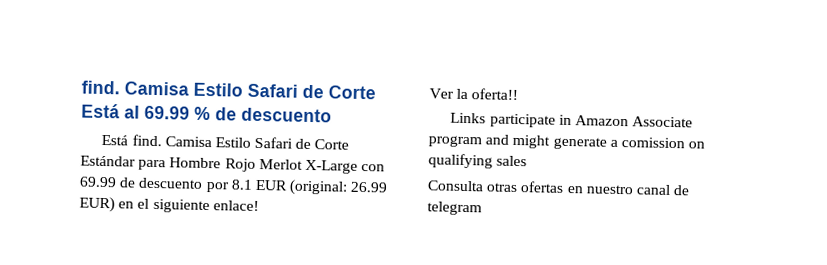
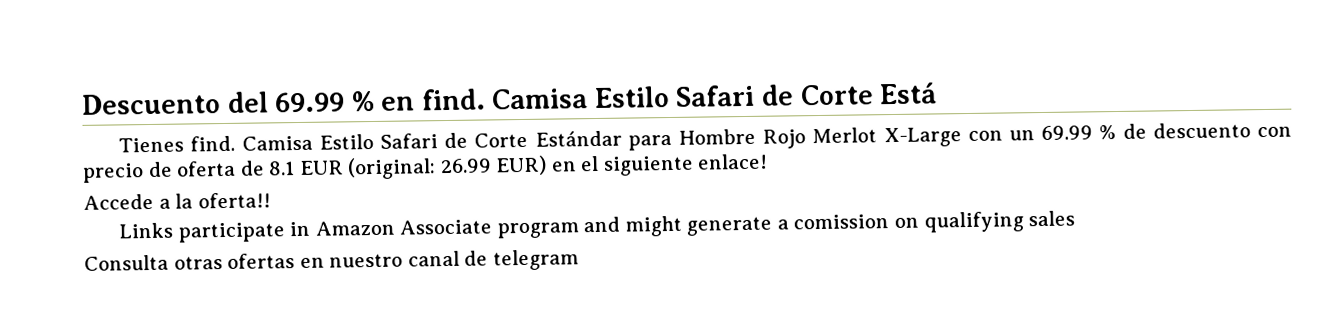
(81, 87) none -> [82,90,416,115] Descuento del 69.99 % en
[124,105,332,123] [101,134,129,146] al 69.99 % de descuento // Está -> [118,137,185,153] // Tienes
[79,176,229,193] 69.99 de descuento por -> [1008,122,1292,141] [82,160,265,183] un 69.99 % de descuento con precio de oferta de
[429,88,454,99] Ver -> [83,193,171,210] Accede a

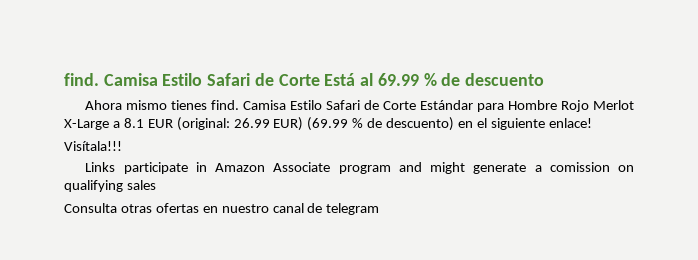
[82,90,416,115] Descuento del 69.99 % en -> (64, 79) none
[118,137,185,153] // Tienes -> [360,73,544,86] [85,100,208,110] al 69.99 % de descuento // Ahora mismo tienes
[967,122,1292,142] [82,160,265,183] con un 69.99 % de descuento con precio de oferta de -> [112,121,120,128] a
(548, 165) none -> [307,117,455,131] (69.99 % de descuento)
[83,192,271,210] Accede a la oferta!! -> [64,141,122,151] Visítala!!!

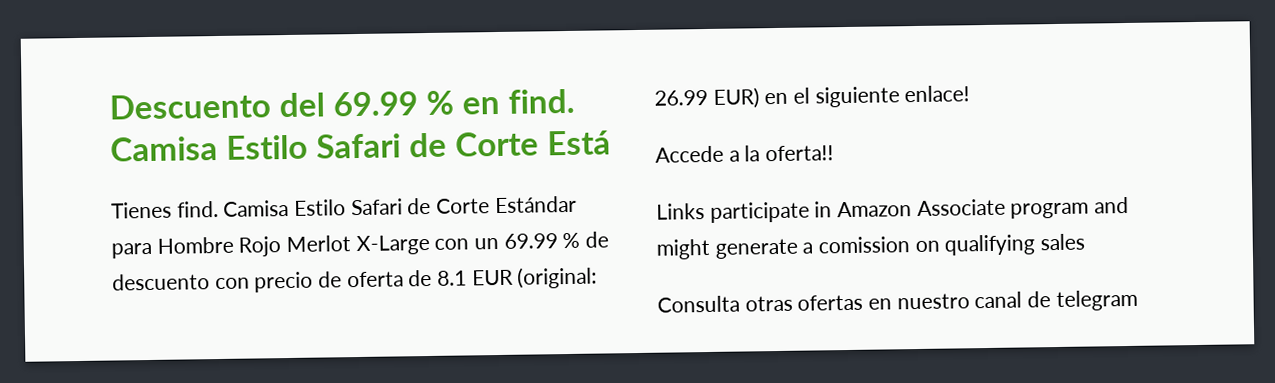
(64, 79) none -> [109,90,500,120] Descuento del 69.99 % en
[360,73,544,86] [85,100,208,110] al 69.99 % de descuento // Ahora mismo tienes -> [111,201,172,219] // Tienes
[112,121,120,128] a -> [434,231,610,250] [112,269,433,293] con un 69.99 % de descuento con precio de oferta de
[307,117,455,131] (69.99 % de descuento) -> (760, 98) none
[64,141,122,151] Visítala!!! -> [655,145,835,163] Accede a la oferta!!

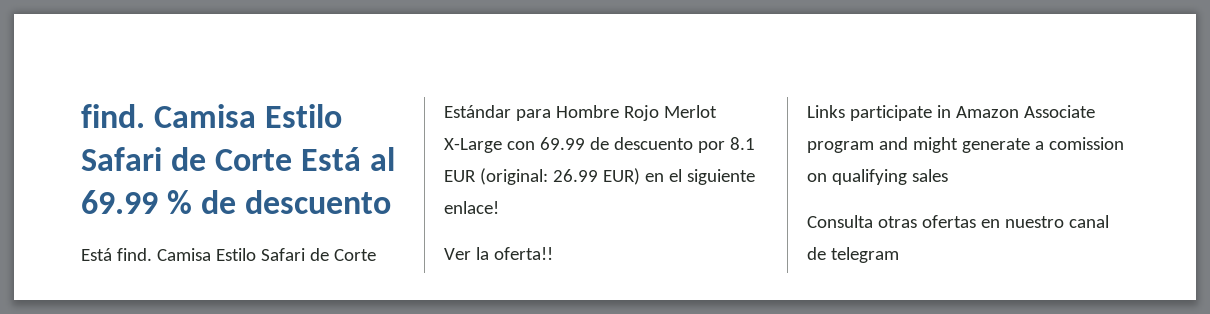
[109,90,500,120] Descuento del 69.99 % en -> (81, 116) none
[111,201,172,219] // Tienes -> [370,147,396,171] [81,190,392,214] [81,248,112,261] al 69.99 % de descuento // Está
[474,231,610,250] [112,269,433,293] un 69.99 % de descuento con precio de oferta de -> [539,137,725,153] 69.99 de descuento por
[655,145,740,163] Accede a -> [444,248,471,260] Ver

